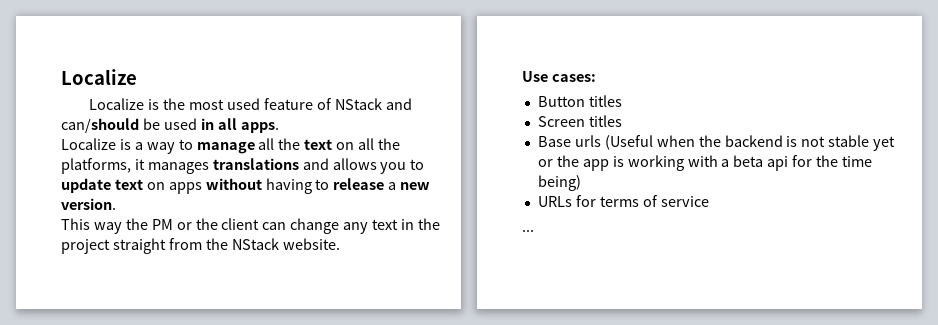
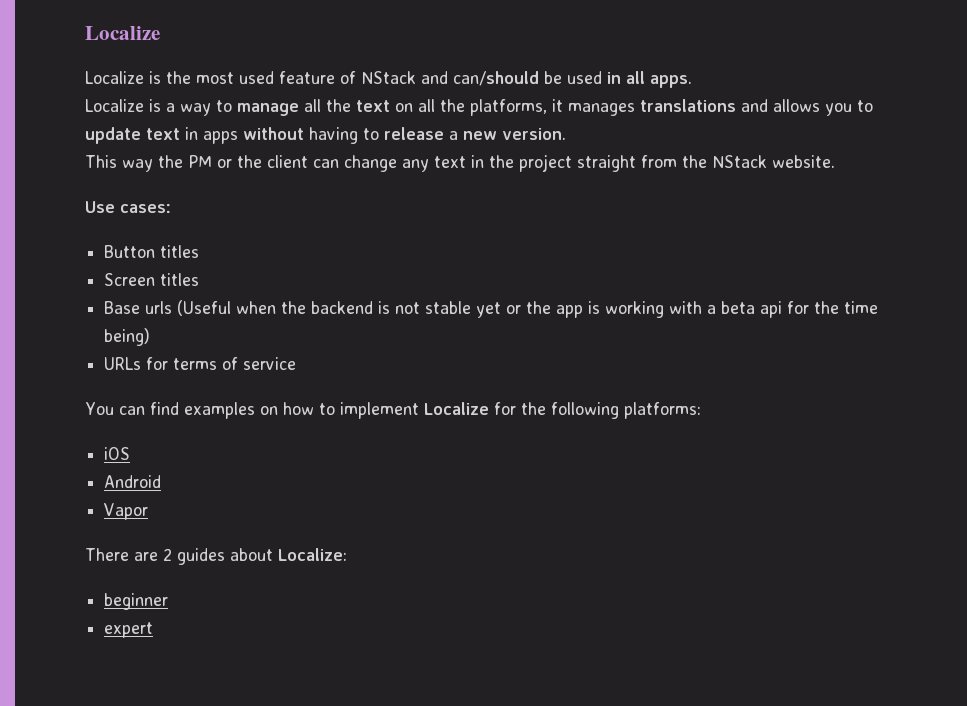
[146,182,165,190] on -> [185,127,198,140] in
[522,230,534,232] ... -> [85,402,701,419] [104,447,131,460] [104,475,162,488] [104,503,149,520] [85,548,347,565] [104,593,169,610] [104,622,154,638] You can find examples on how to implement Localize for the following platforms: // iOS // Android // Vapor // There are 2 guides about Localize: // beginner // expert

